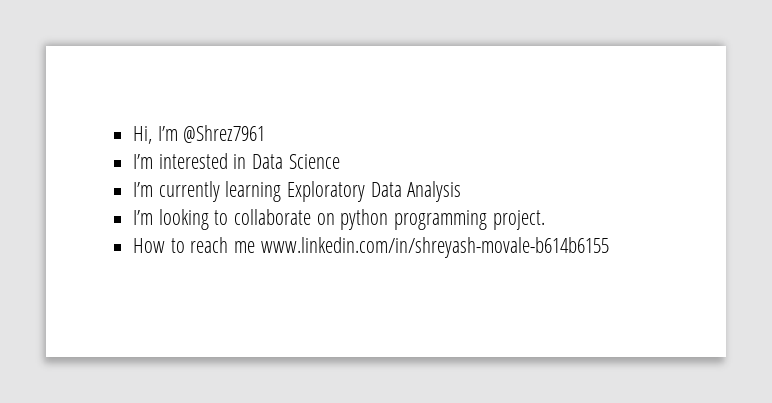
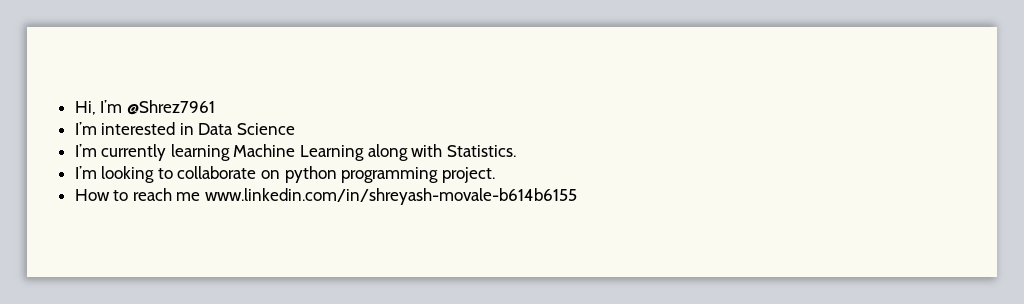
[287,181,462,202] Exploratory Data Analysis -> [233,144,516,161] Machine Learning along with Statistics.

